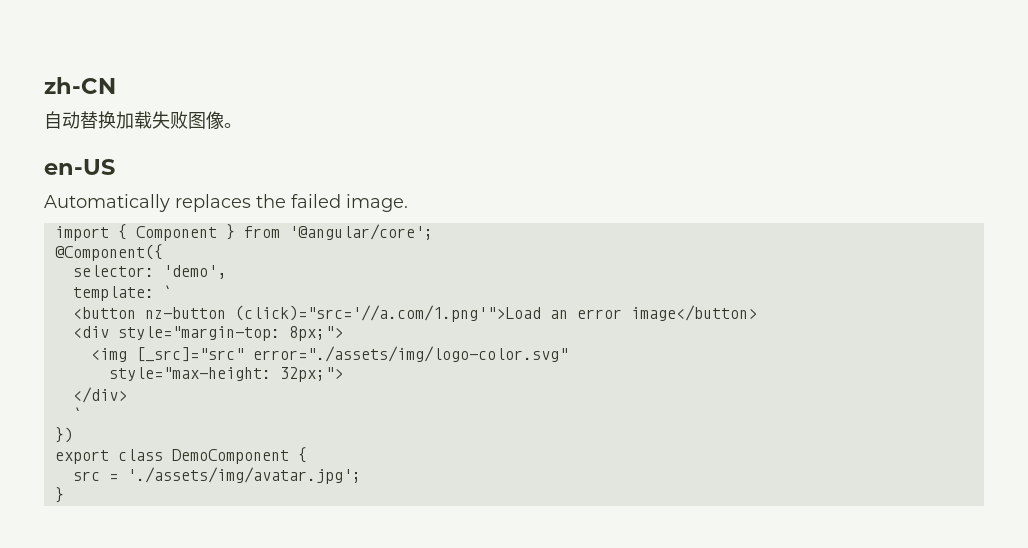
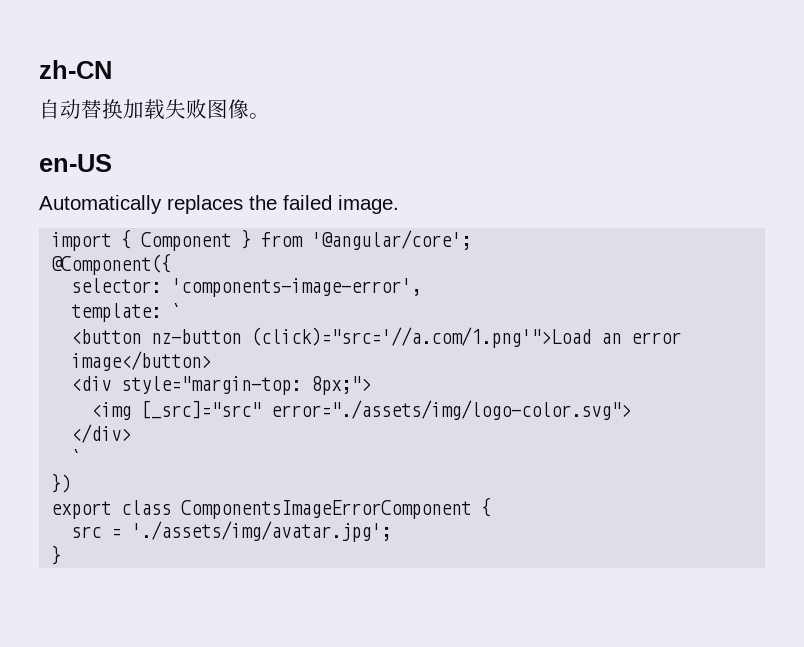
[162,265,226,279] 'demo', -> [171,278,422,297] 'components-image-error',
[252,346,568,362] [108,367,343,382] error="./assets/img/logo-color.svg" // style="max-height: 32px;"> -> [271,400,632,420] error="./assets/img/logo-color.svg">
[171,449,289,464] DemoComponent -> [181,500,472,519] ComponentsImageErrorComponent

